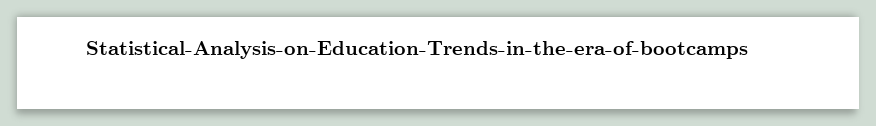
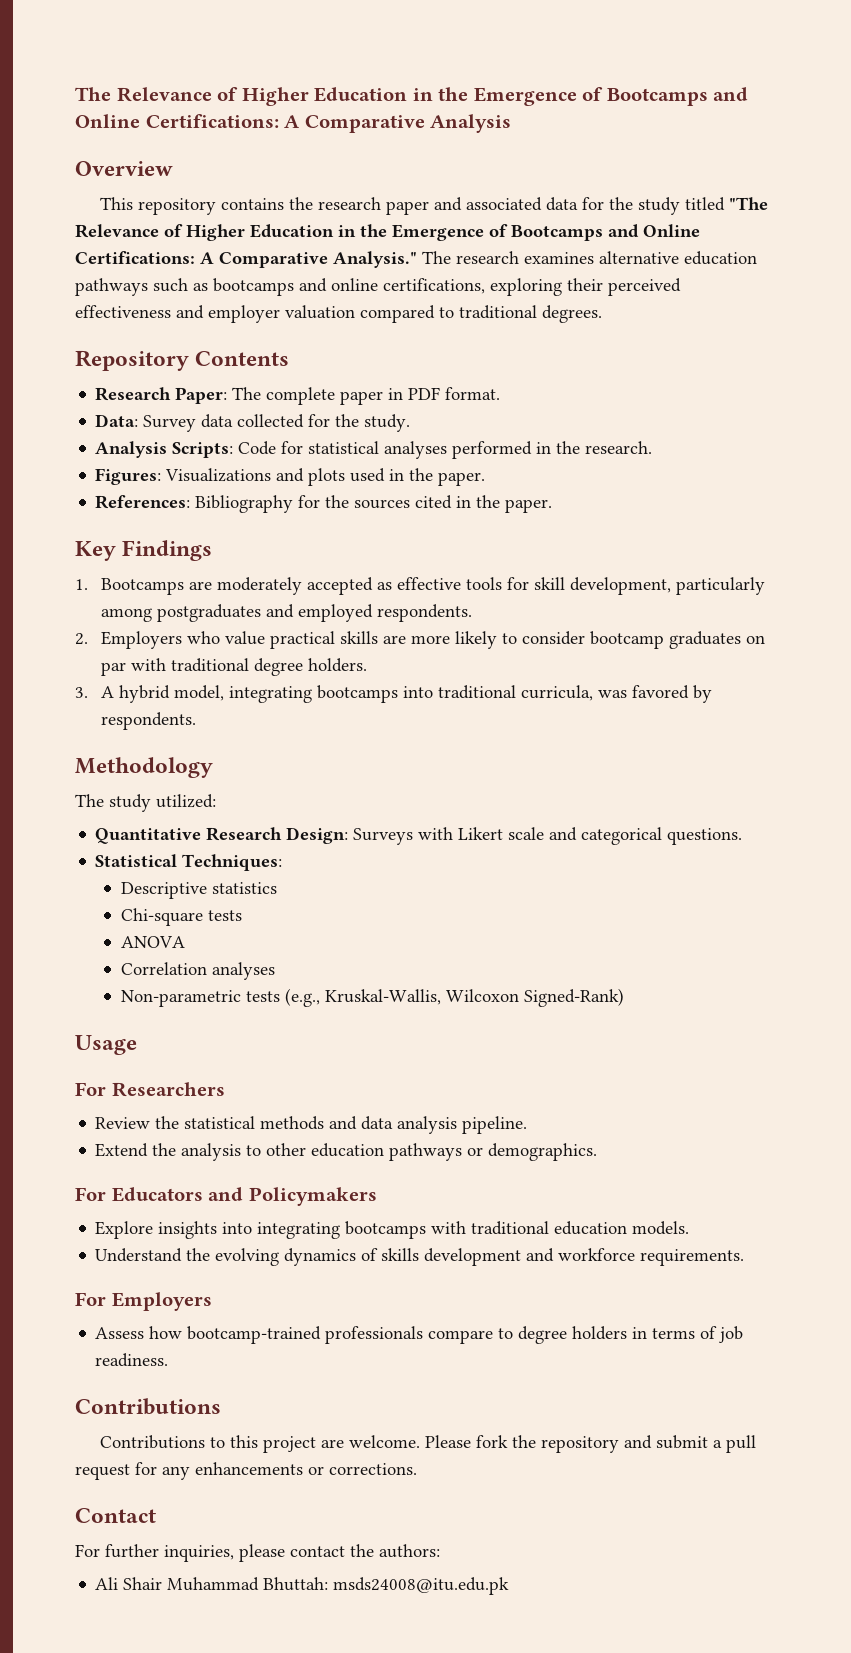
[86,41,748,59] Statistical-Analysis-on-Education-Trends-in-the-era-of-bootcamps -> [75,87,749,106] [75,114,512,133] [75,161,173,176] [99,197,768,215] [75,224,700,241] [75,251,757,268] [75,278,681,296] [75,305,602,323] [75,350,290,371] [95,387,501,405] [95,414,411,432] [95,441,653,459] [95,468,486,486] [95,495,553,513] [75,540,213,561] [75,577,765,595] [100,604,472,622] [75,631,765,649] [100,658,367,676] [75,685,712,703] [100,712,196,730] [75,757,213,778] [75,794,216,812] [95,827,743,845] [95,854,283,871] [120,882,277,899] [120,908,242,926] [120,936,185,948] [120,962,275,980] [120,988,624,1007] [75,1035,137,1055] [75,1082,225,1097] [95,1116,528,1134] [95,1143,598,1161] [75,1187,377,1206] [95,1221,690,1239] [95,1248,745,1266] [75,1292,212,1311] [95,1326,744,1344] [95,1353,169,1367] [75,1398,221,1415] [99,1435,756,1453] [75,1462,417,1480] [75,1508,156,1523] [75,1544,440,1562] [95,1577,510,1595] The Relevance of Higher Education in the Emergence of Bootcamps and Online Certifications: A Comparative Analysis // Overview // This repository contains the research paper and associated data for the study titled "The Relevance of Higher Education in the Emergence of Bootcamps and Online Certifications: A Comparative Analysis." The research examines alternative education pathways such as bootcamps and online certifications, exploring their perceived effectiveness and employer valuation compared to traditional degrees. // Repository Contents // Research Paper: The complete paper in PDF format. // Data: Survey data collected for the study. // Analysis Scripts: Code for statistical analyses performed in the research. // Figures: Visualizations and plots used in the paper. // References: Bibliography for the sources cited in the paper. // Key Findings // 1. Bootcamps are moderately accepted as effective tools for skill development, particularly among postgraduates and employed respondents. // 2. Employers who value practical skills are more likely to consider bootcamp graduates on par with traditional degree holders. // 3. A hybrid model, integrating bootcamps into traditional curricula, was favored by respondents. // Methodology // The study utilized: // Quantitative Research Design: Surveys with Likert scale and categorical questions. // Statistical Techniques: // Descriptive statistics // Chi-square tests // ANOVA // Correlation analyses // Non-parametric tests (e.g., Kruskal-Wallis, Wilcoxon Signed-Rank) // Usage // For Researchers // Review the statistical methods and data analysis pipeline. // Extend the analysis to other education pathways or demographics. // For Educators and Policymakers // Explore insights into integrating bootcamps with traditional education models. // Understand the evolving dynamics of skills development and workforce requirements. // For Employers // Assess how bootcamp-trained professionals compare to degree holders in terms of job readiness. // Contributions // Contributions to this project are welcome. Please fork the repository and submit a pull request for any enhancements or corrections. // Contact // For further inquiries, please contact the authors: // Ali Shair Muhammad Bhuttah: msds24008@itu.edu.pk

